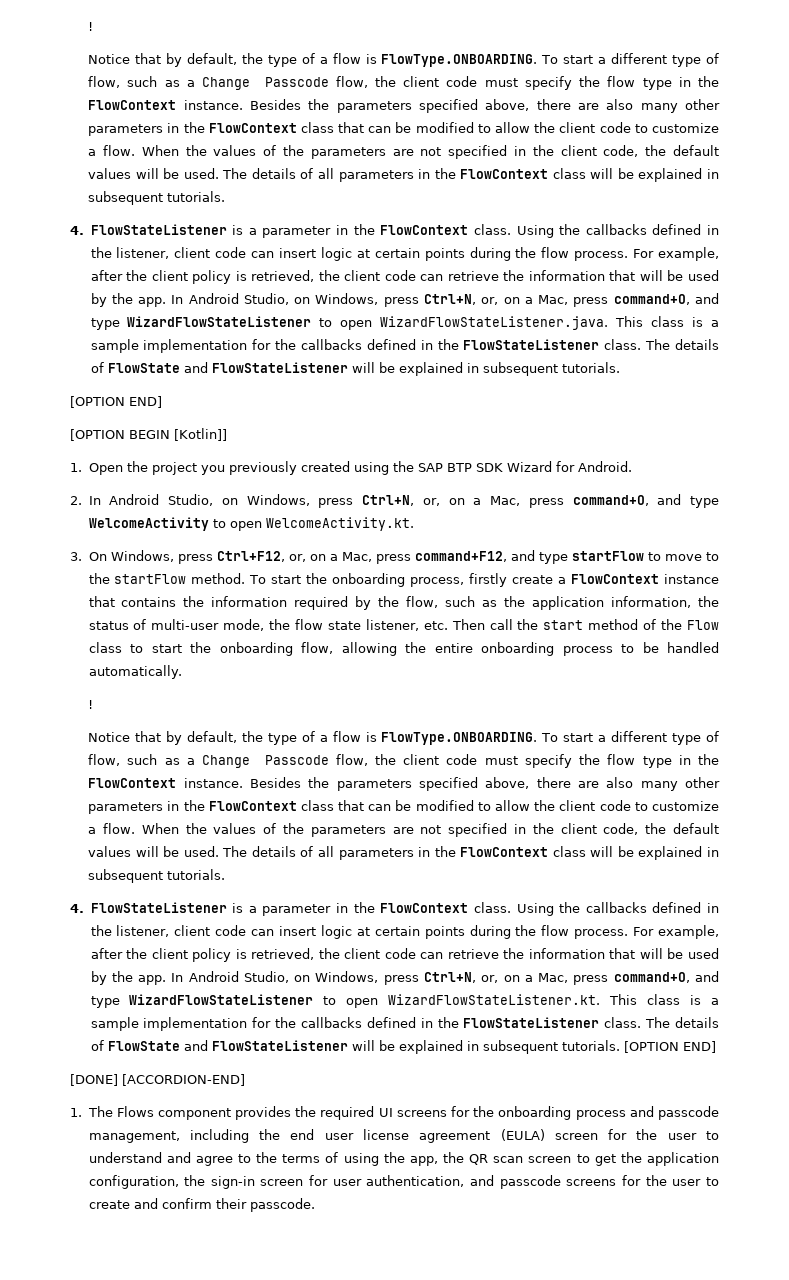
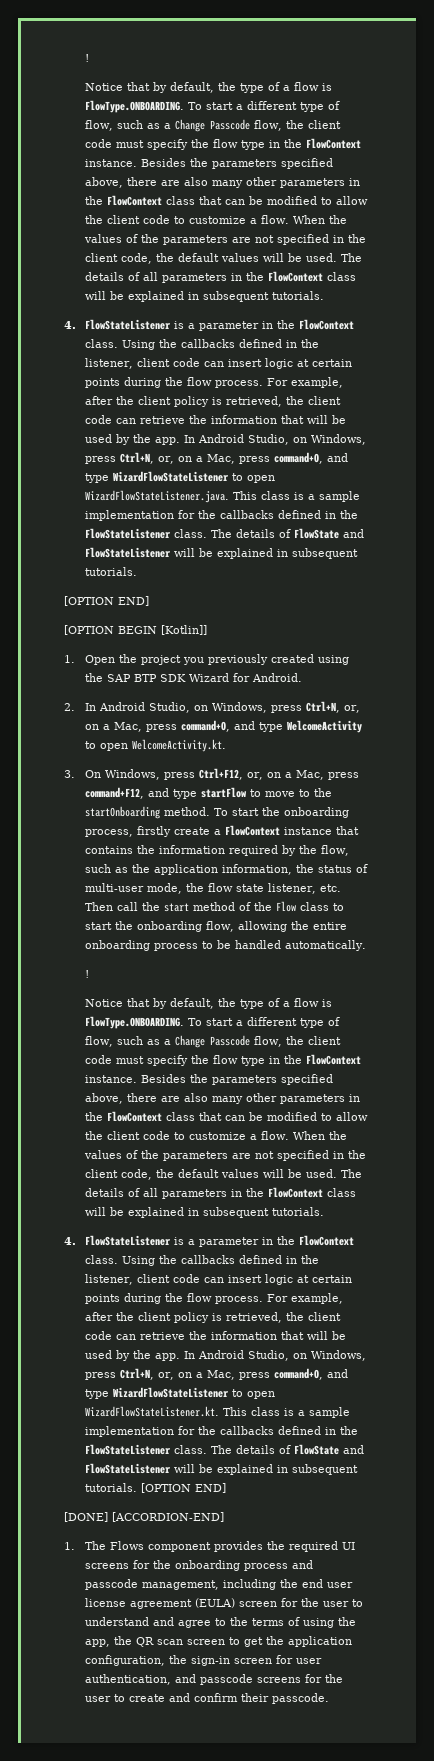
[114,574,187,584] startFlow -> [85,806,161,819] startOnboarding

